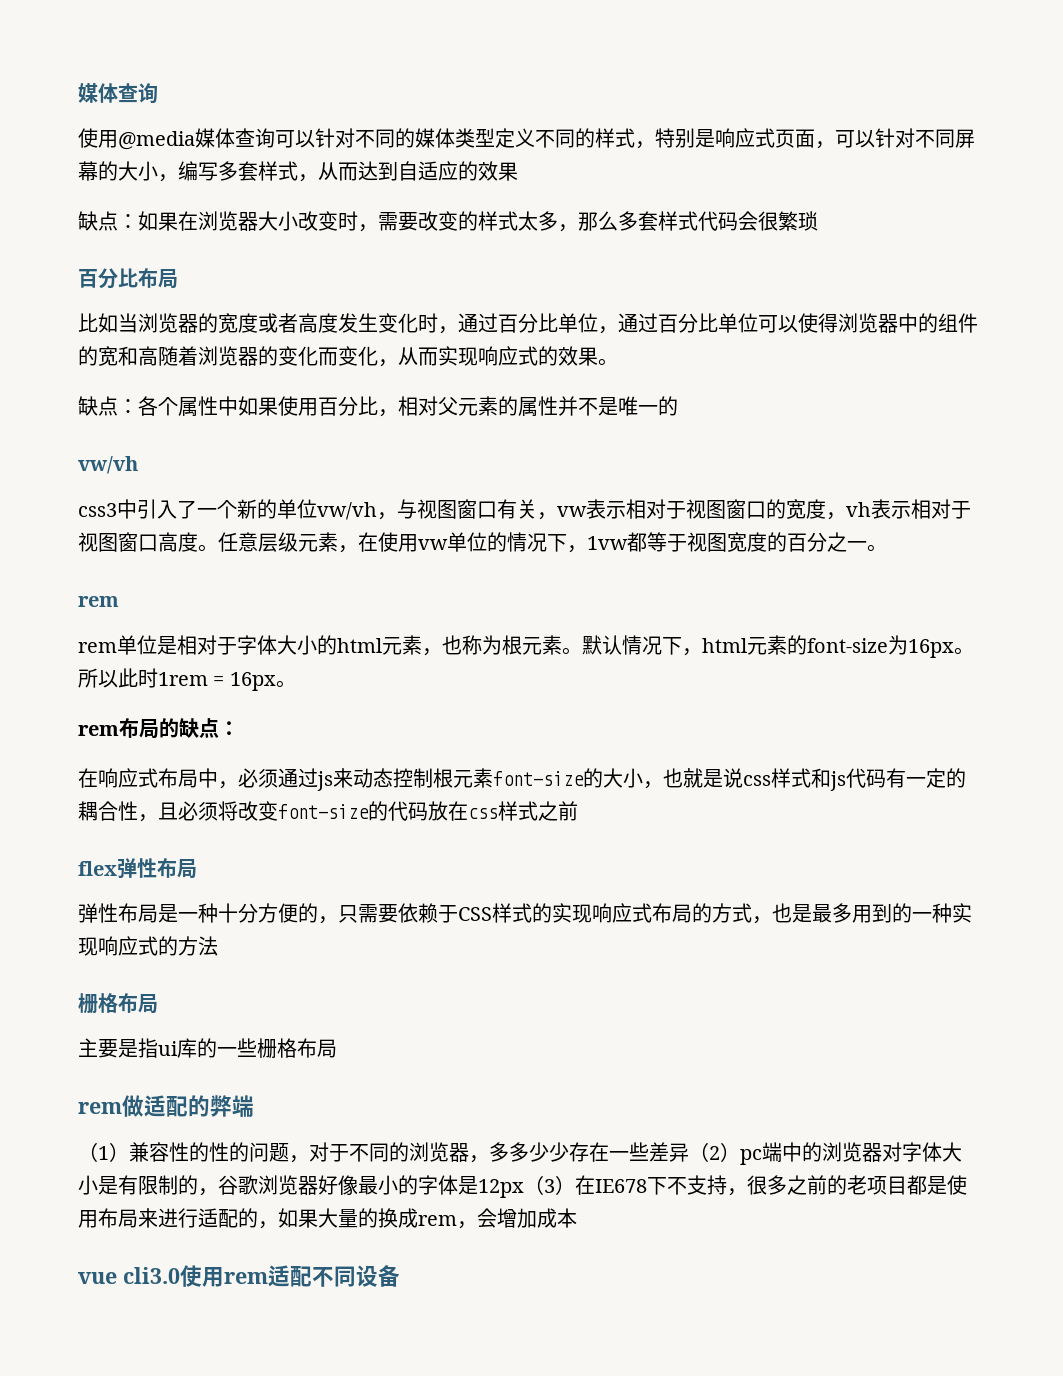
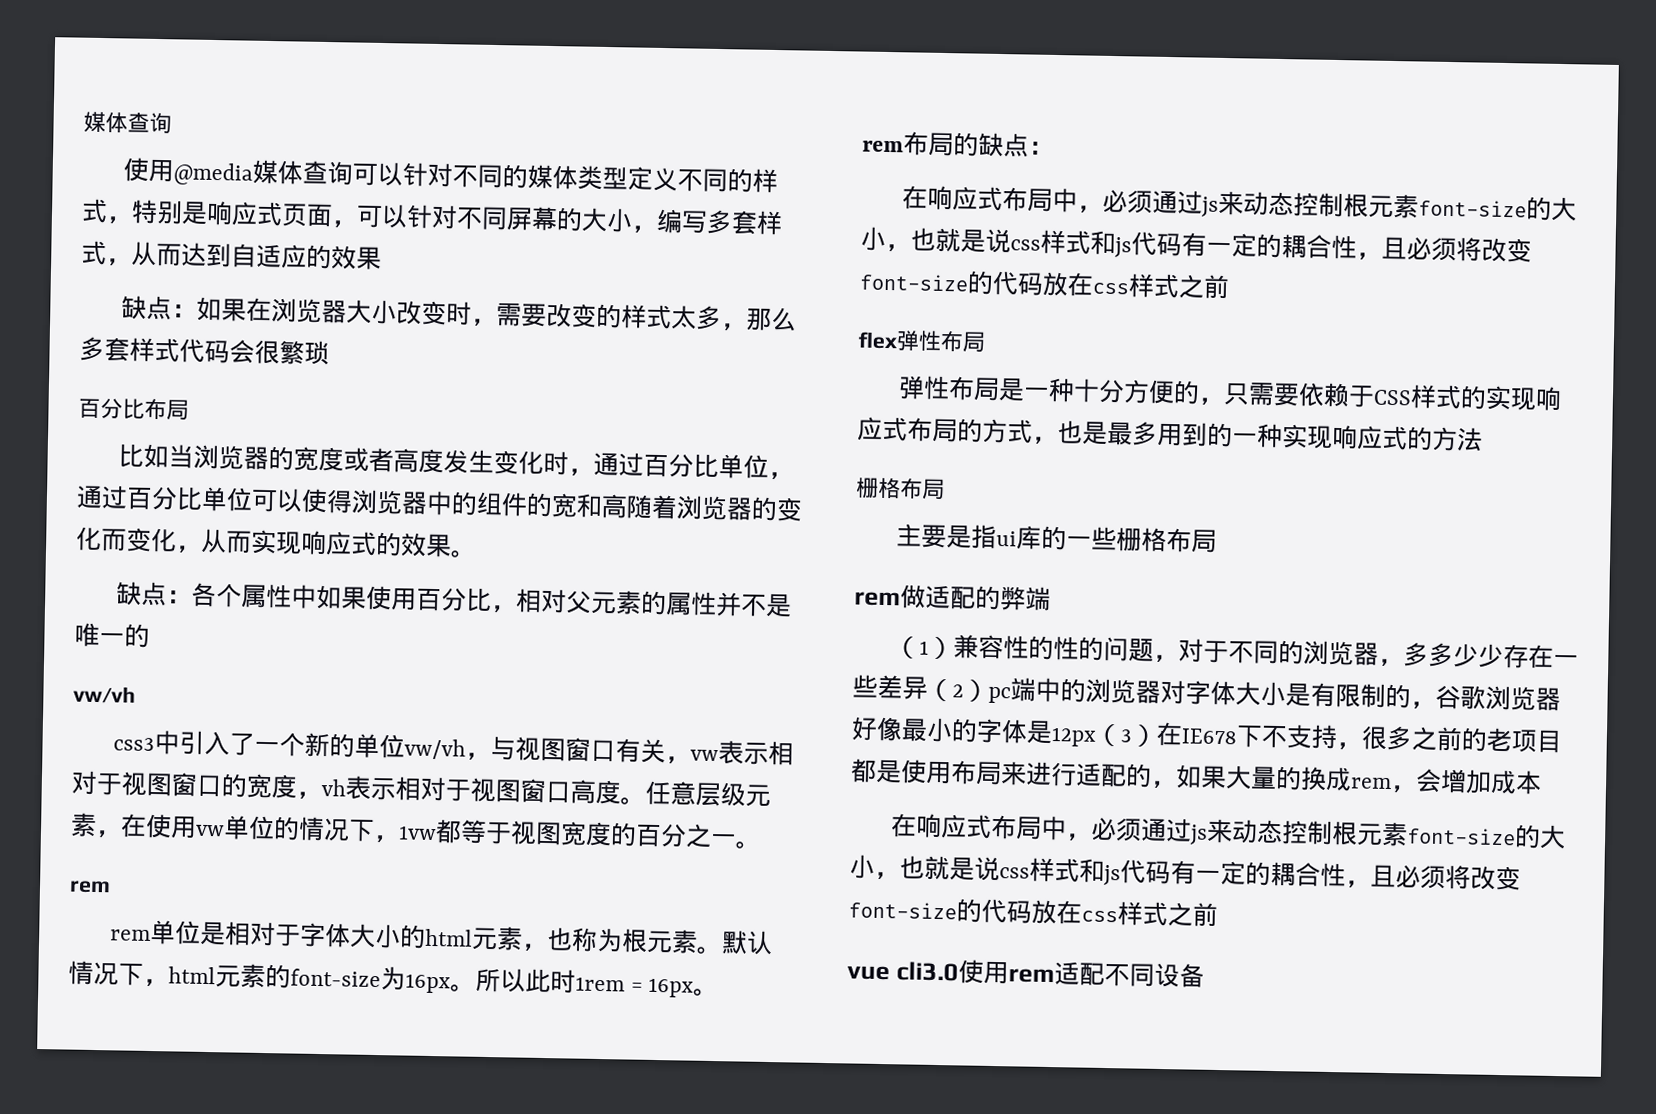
(577, 1218) none -> [890,813,1566,850] [849,854,1521,891] [848,898,1218,927] // 在响应式布局中，必须通过js来动态控制根元素font-size的大小，也就是说css样式和js代码有一定的耦合性，且必须将改变font-size的代码放在css样式之前

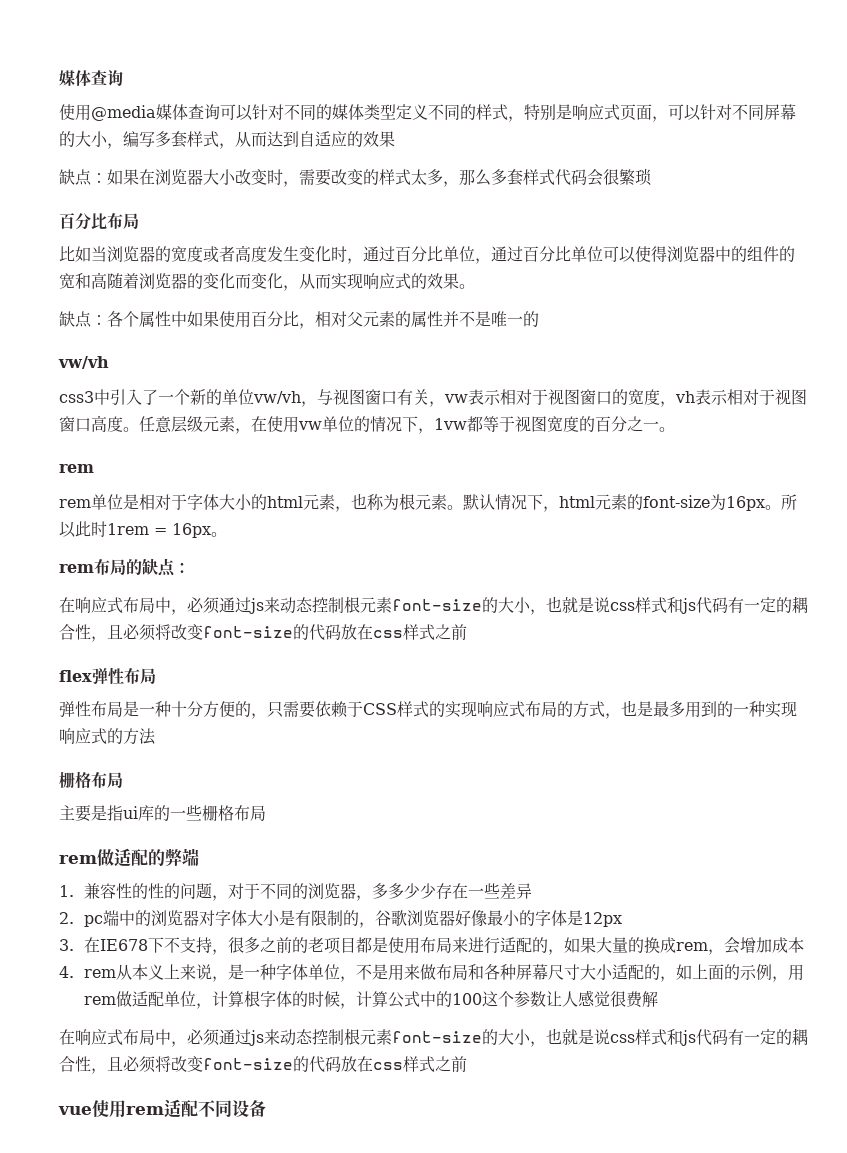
[893,636,954,660] （1） -> [59,885,74,897] 1.
[927,678,989,702] （2） -> [59,912,74,924] // 2.
[1095,723,1158,747] （3） -> [59,939,74,951] // 3.
(1542, 782) none -> [59,964,804,982] [83,990,658,1009] // 4. rem从本义上来说，是一种字体单位，不是用来做布局和各种屏幕尺寸大小适配的，如上面的示例，用rem做适配单位，计算根字体的时候，计算公式中的100这个参数让人感觉很费解
[895,961,959,982] cli3.0 -> (92, 1110) none

